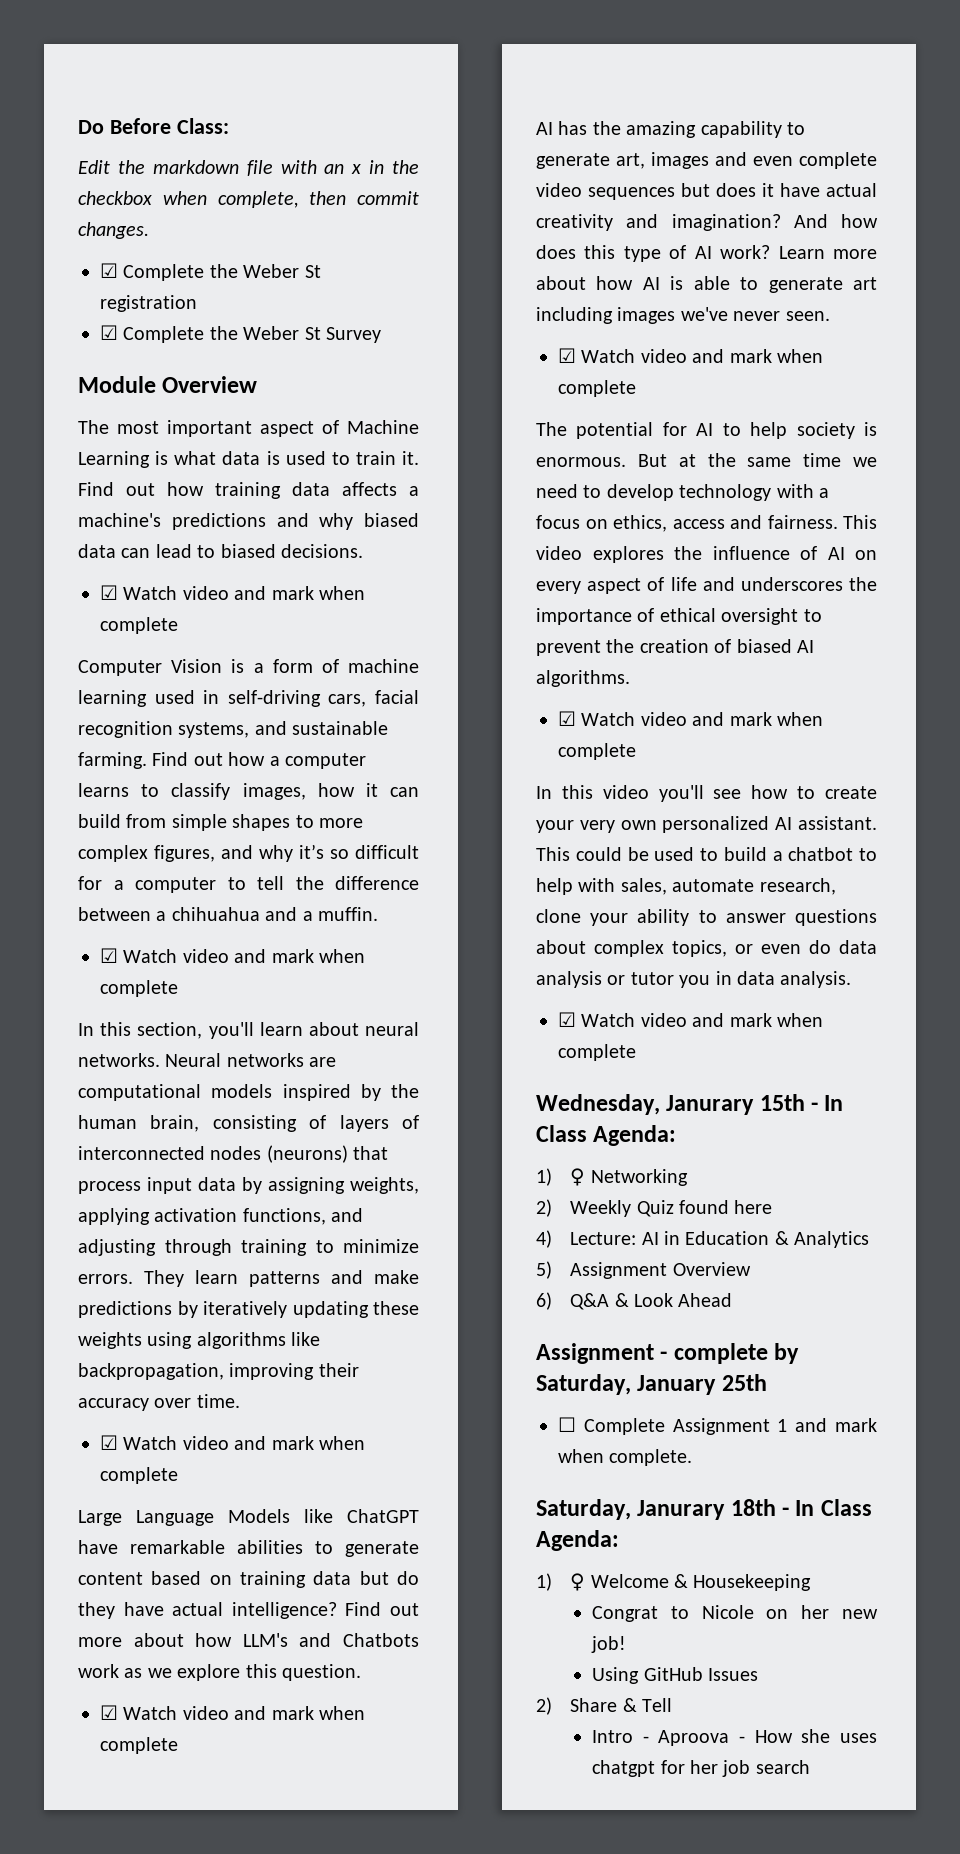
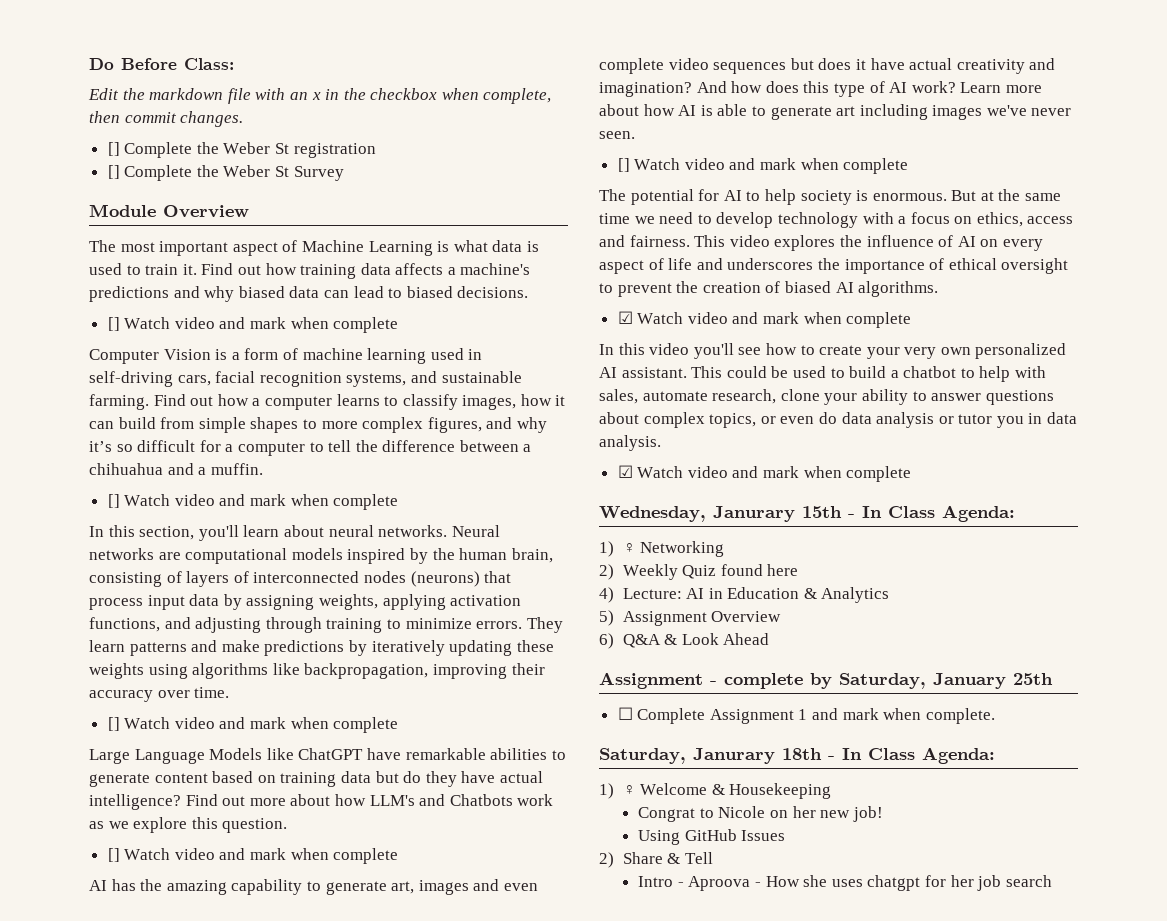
[100,263,118,278] ☑ -> [107,142,120,156] []
[100,325,118,340] ☑ -> [107,165,120,179] []
[100,585,118,600] ☑ -> [107,317,120,331] []
[100,948,118,963] ☑ -> [107,494,120,508] []
[100,1435,118,1450] ☑ -> [107,717,120,731] []
[100,1705,118,1720] ☑ -> [107,848,120,862] []
[558,348,576,363] ☑ -> [617,158,630,172] []

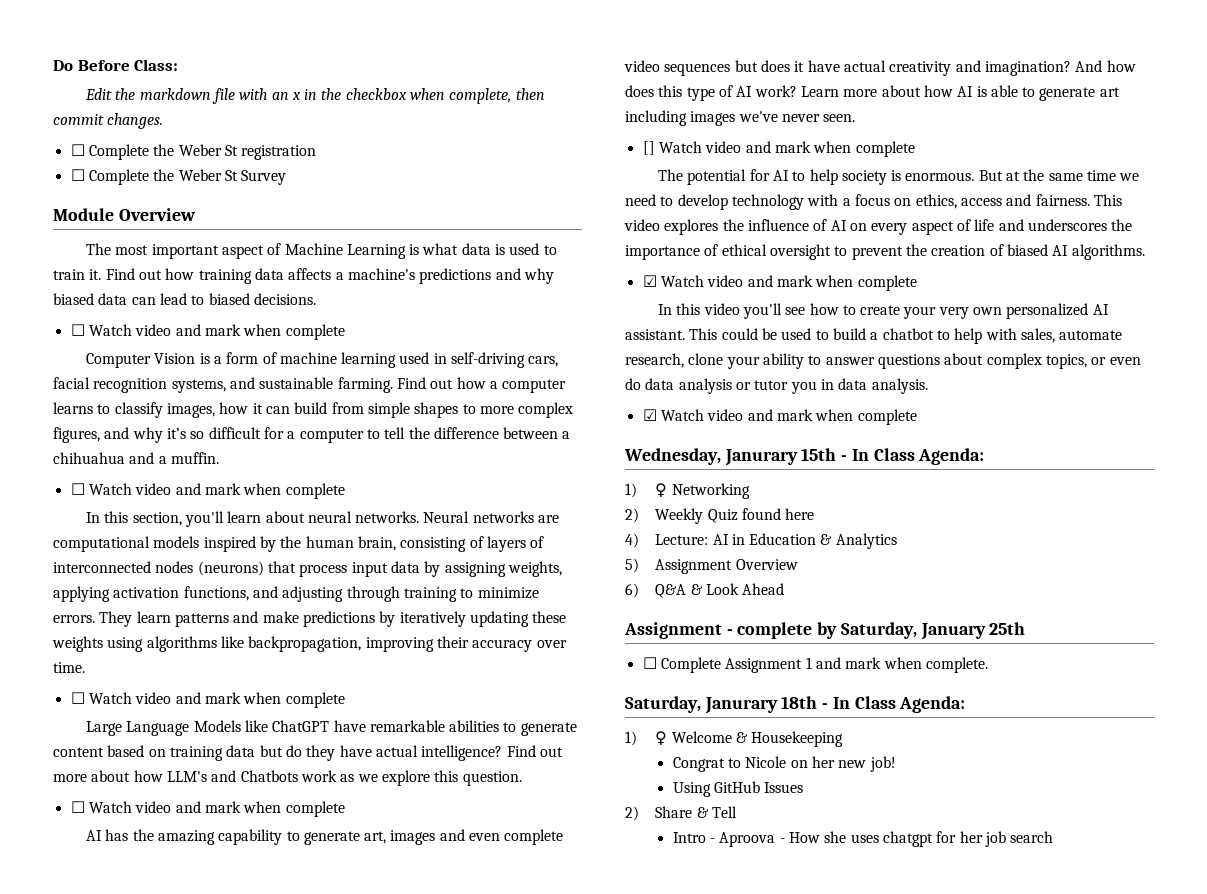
[107,142,120,156] [] -> [70,144,85,156] ☐
[107,165,120,179] [] -> [70,169,85,181] ☐
[107,317,120,331] [] -> [70,324,85,336] ☐
[107,494,120,508] [] -> [70,483,85,495] ☐
[107,717,120,731] [] -> [70,692,85,704] ☐
[107,848,120,862] [] -> [70,801,85,813] ☐

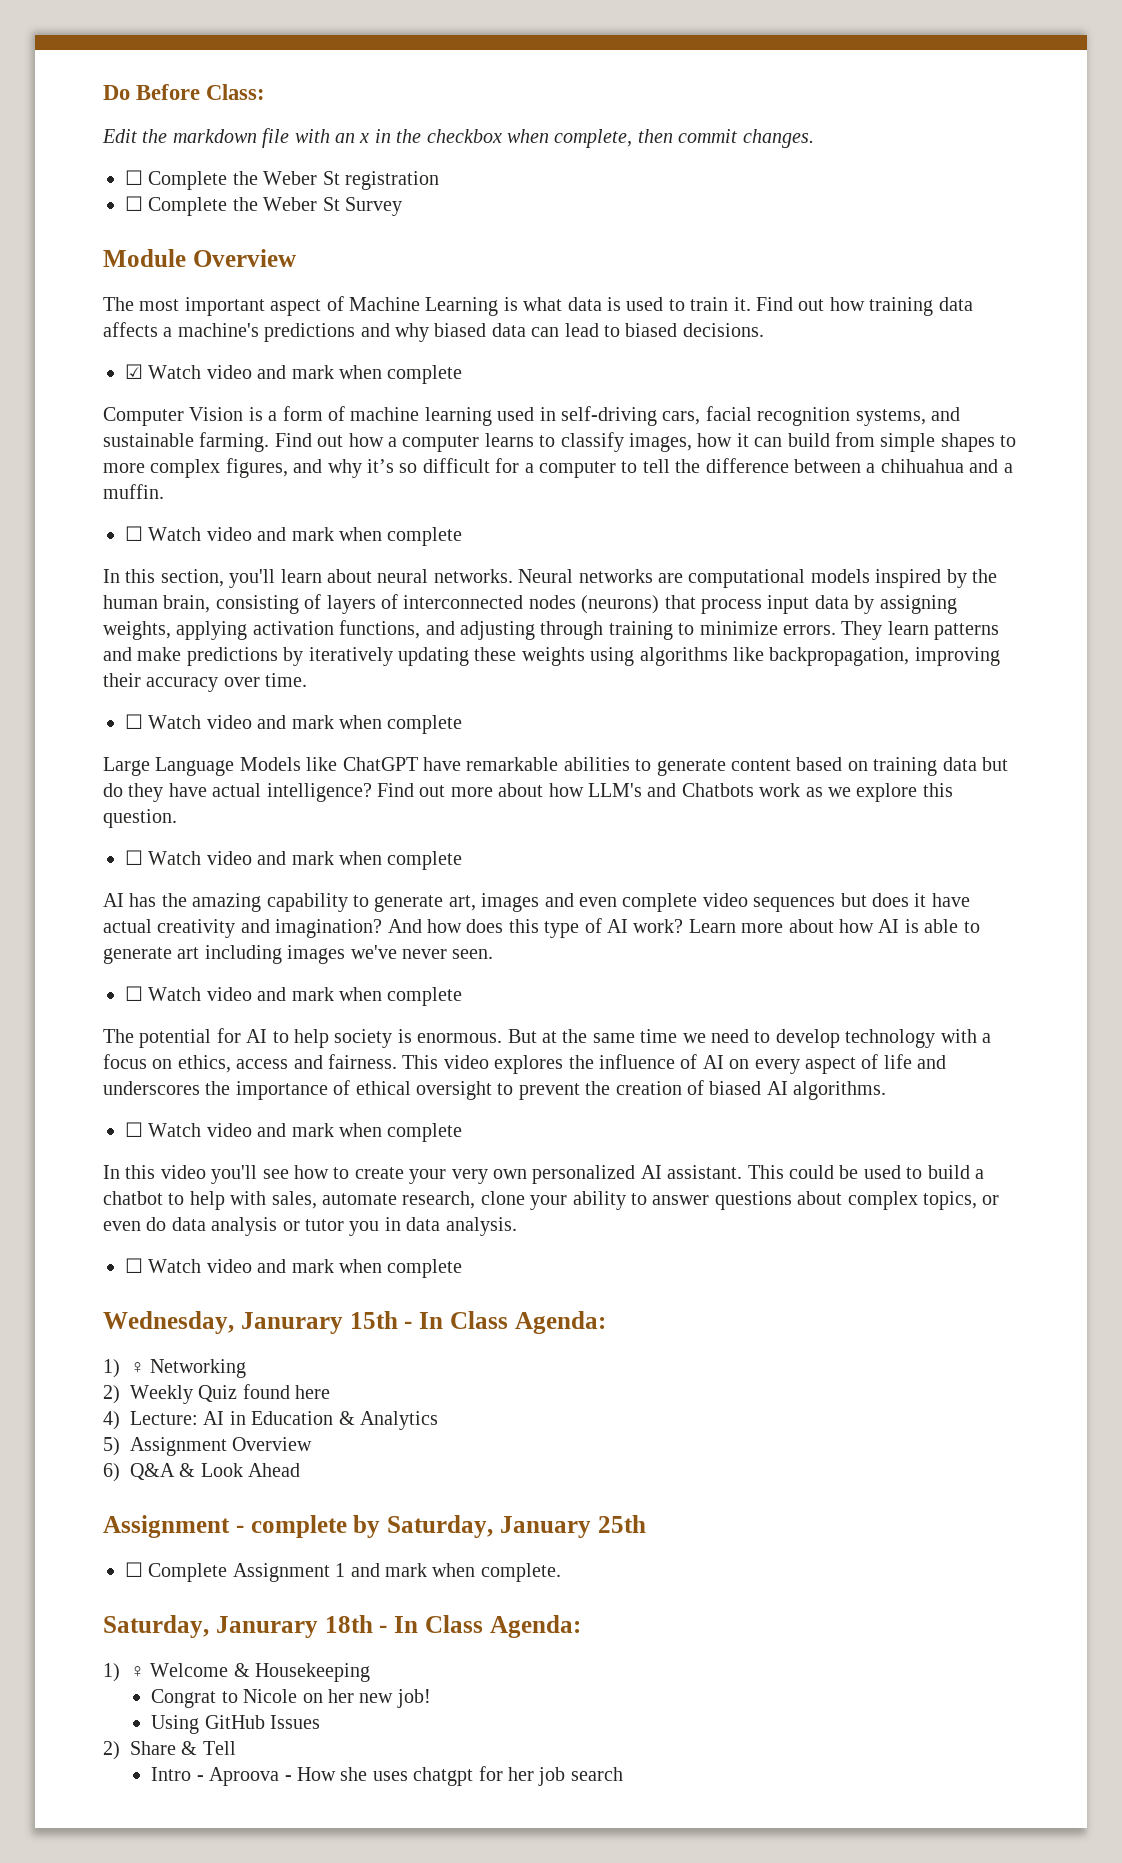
[70,324,85,336] ☐ -> [125,364,143,379] ☑
[642,141,655,155] [] -> [125,986,143,1001] ☐
[642,275,657,287] ☑ -> [125,1122,143,1137] ☐
[642,409,657,421] ☑ -> [125,1258,143,1273] ☐

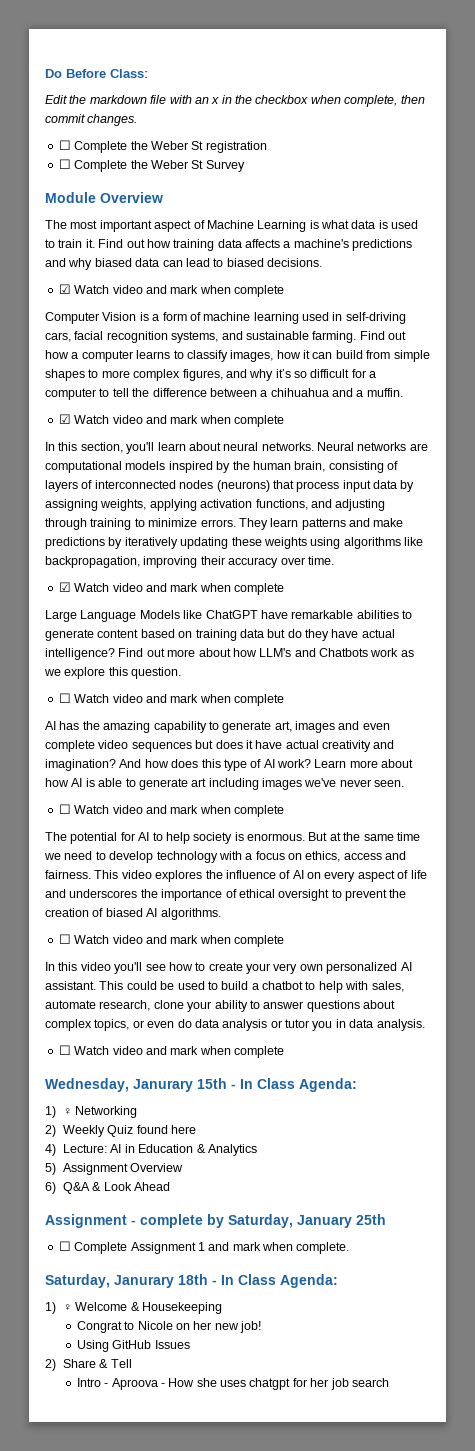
[125,526,143,541] ☐ -> [58,414,71,424] ☑
[125,714,143,729] ☐ -> [58,582,71,592] ☑

